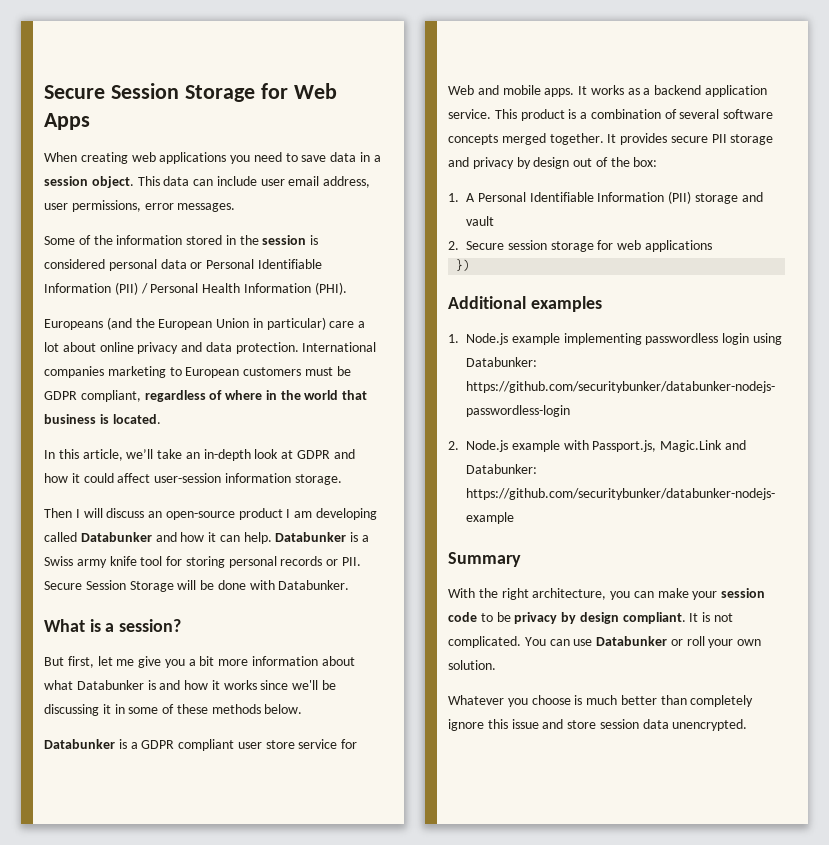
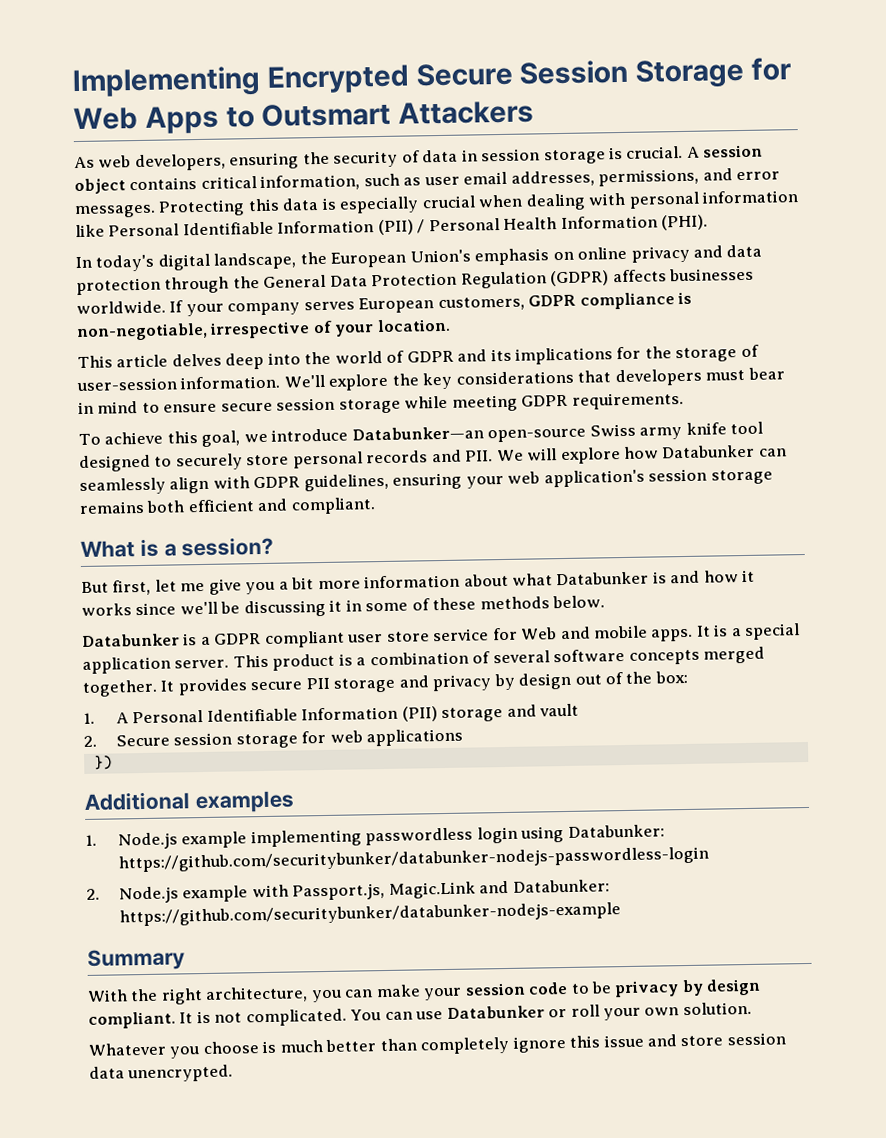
(44, 92) none -> [72,64,410,99] Implementing Encrypted
[44,152,381,164] [44,176,371,188] [44,200,236,212] [44,235,319,245] [44,259,203,271] // When creating web applications you need to save data in a session object. This data can include user email address, user permissions, error messages. // Some of the information stored in the session is considered personal data or -> [225,100,535,128] [74,144,764,172] [74,168,781,195] [74,190,799,219] [75,224,105,238] to Outsmart Attackers // As web developers, ensuring the security of data in session storage is crucial. A session object contains critical information, such as user email addresses, permissions, and error messages. Protecting this data is especially crucial when dealing with personal information like
[44,317,366,330] [44,342,377,354] [44,366,351,378] [44,390,368,402] [44,414,161,424] [44,449,355,461] [44,473,342,485] [44,508,378,520] [44,532,370,544] [44,556,362,568] [44,580,350,592] Europeans (and the European Union in particular) care a lot about online privacy and data protection. International companies marketing to European customers must be GDPR compliant, regardless of where in the world that business is located. // In this article, we’ll take an in-depth look at GDPR and how it could affect user-session information storage. // Then I will discuss an open-source product I am developing called Databunker and how it can help. Databunker is a Swiss army knife tool for storing personal records or PII. Secure Session Storage will be done with Databunker. -> [75,244,763,272] [76,267,755,296] [76,291,693,317] [76,318,451,342] [77,344,759,370] [76,367,785,392] [78,391,684,415] [78,421,763,447] [79,444,787,473] [79,468,773,496] [79,497,376,515] In today's digital landscape, the European Union's emphasis on online privacy and data protection through the General Data Protection Regulation (GDPR) affects businesses worldwide. If your company serves European customers, GDPR compliance is non-negotiable, irrespective of your location. // This article delves deep into the world of GDPR and its implications for the storage of user-session information. We'll explore the key considerations that developers must bear in mind to ensure secure session storage while meeting GDPR requirements. // To achieve this goal, we introduce Databunker—an open-source Swiss army knife tool designed to securely store personal records and PII. We will explore how Databunker can seamlessly align with GDPR guidelines, ensuring your web application's session storage remains both efficient and compliant.
[590,85,768,97] [448,109,491,119] works as a backend application service. -> [713,623,801,640] [82,656,230,674] is a special application server.

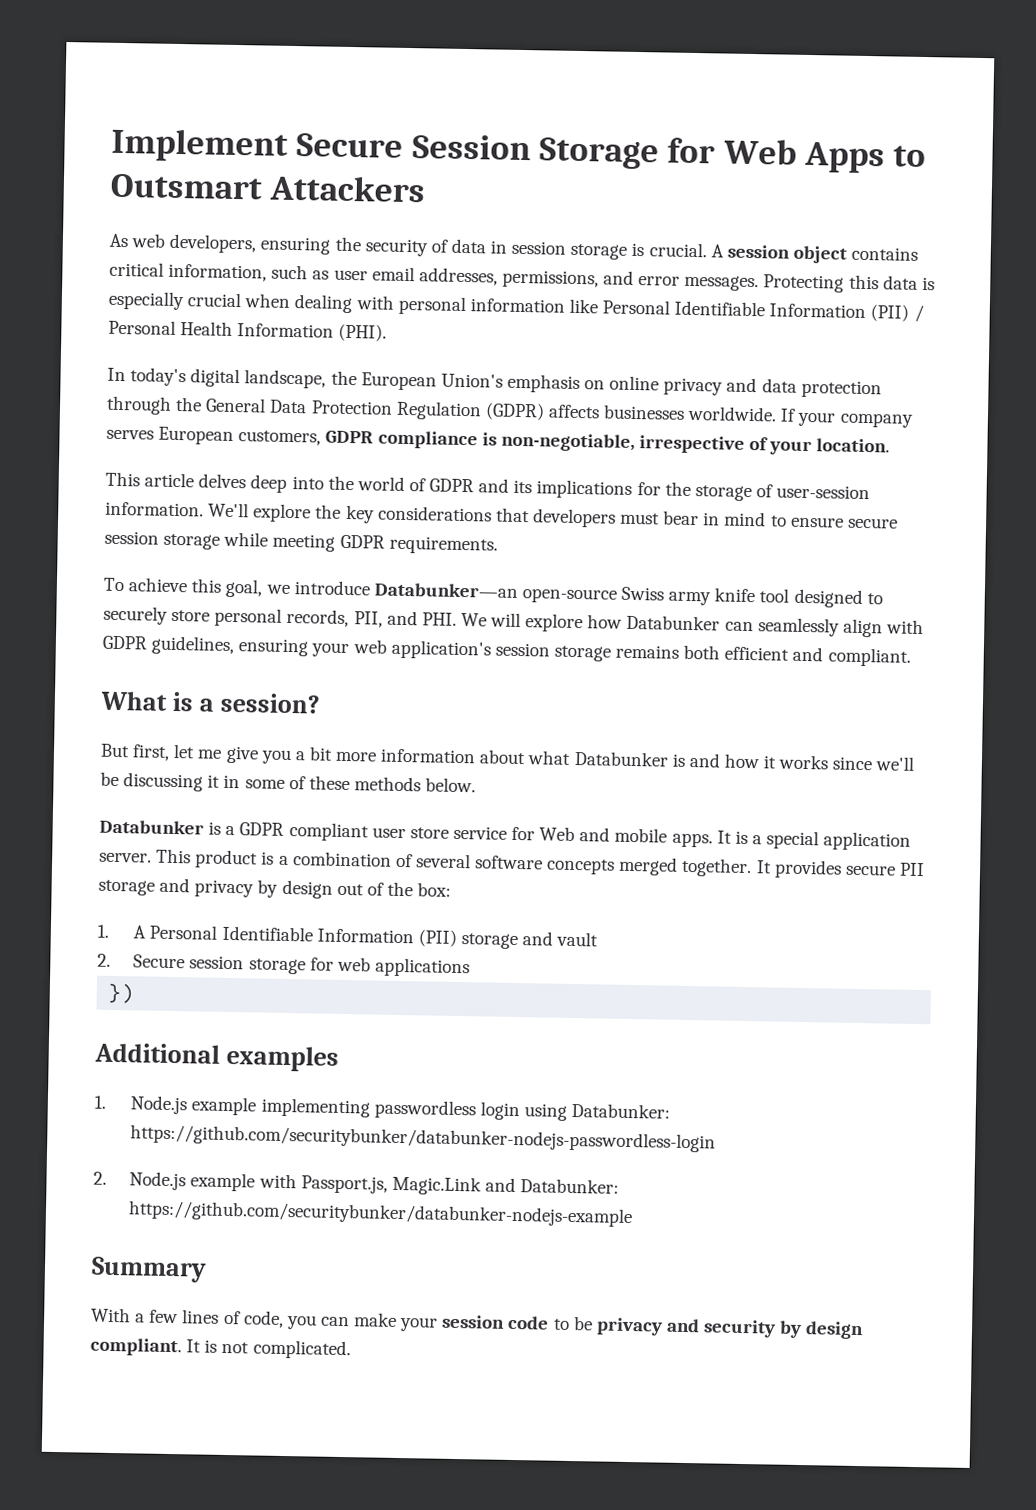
[72,64,410,99] Implementing Encrypted -> [111,127,288,163] Implement
[366,449,494,464] records and PII. -> [286,608,457,628] records, PII, and PHI.
[130,986,309,1005] the right architecture, -> [135,1309,284,1328] a few lines of code,
(680, 989) none -> [665,1318,777,1338] and security
[350,1001,752,1021] [88,1032,786,1059] [89,1064,234,1083] You can use Databunker or roll your own solution. // Whatever you choose is much better than completely ignore this issue and store session data unencrypted. -> (351, 1349) none

